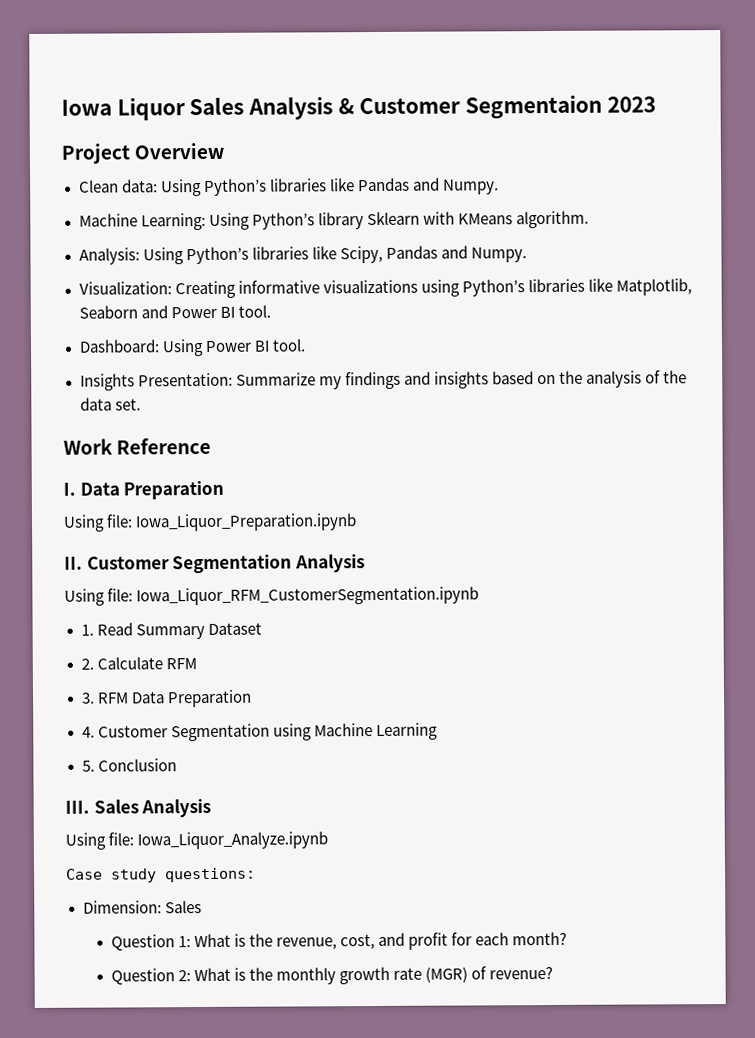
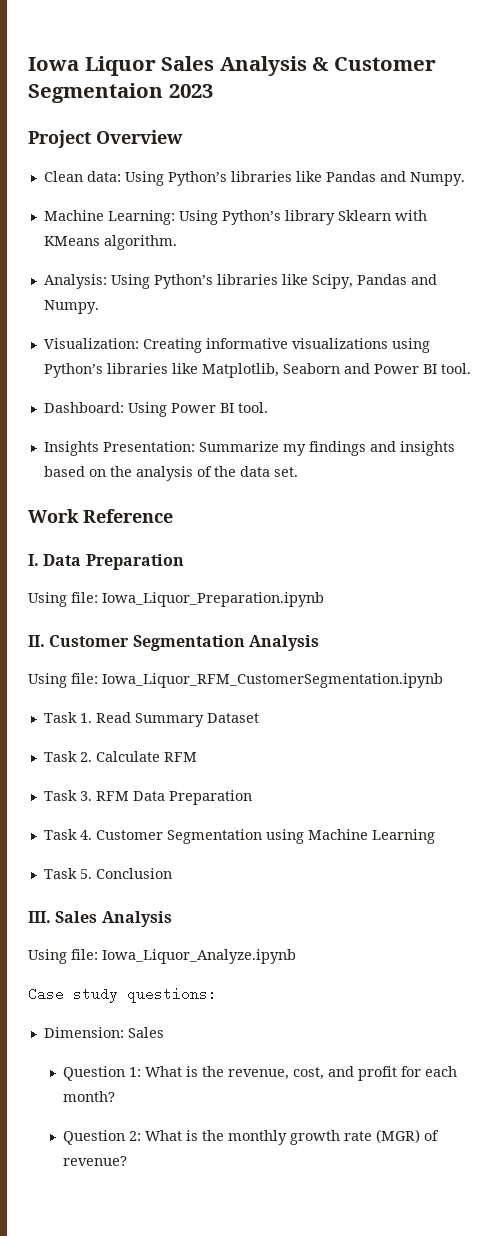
(480, 596) none -> [43,712,77,723] Task
(262, 628) none -> [43,751,77,762] Task
(197, 664) none -> [43,790,77,801] Task
(252, 698) none -> [43,829,77,840] Task
(438, 731) none -> [43,868,77,879] Task

